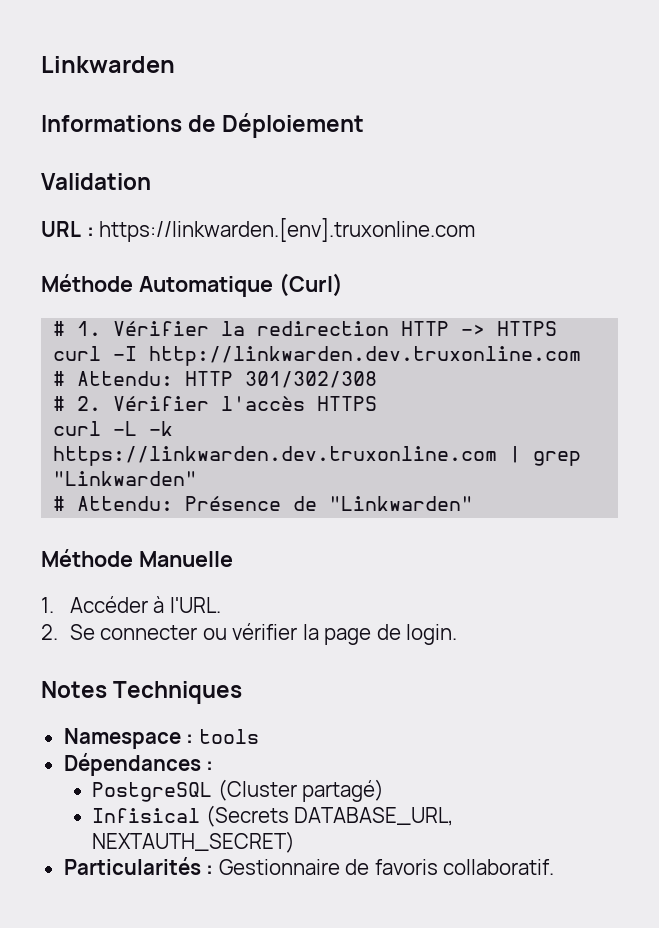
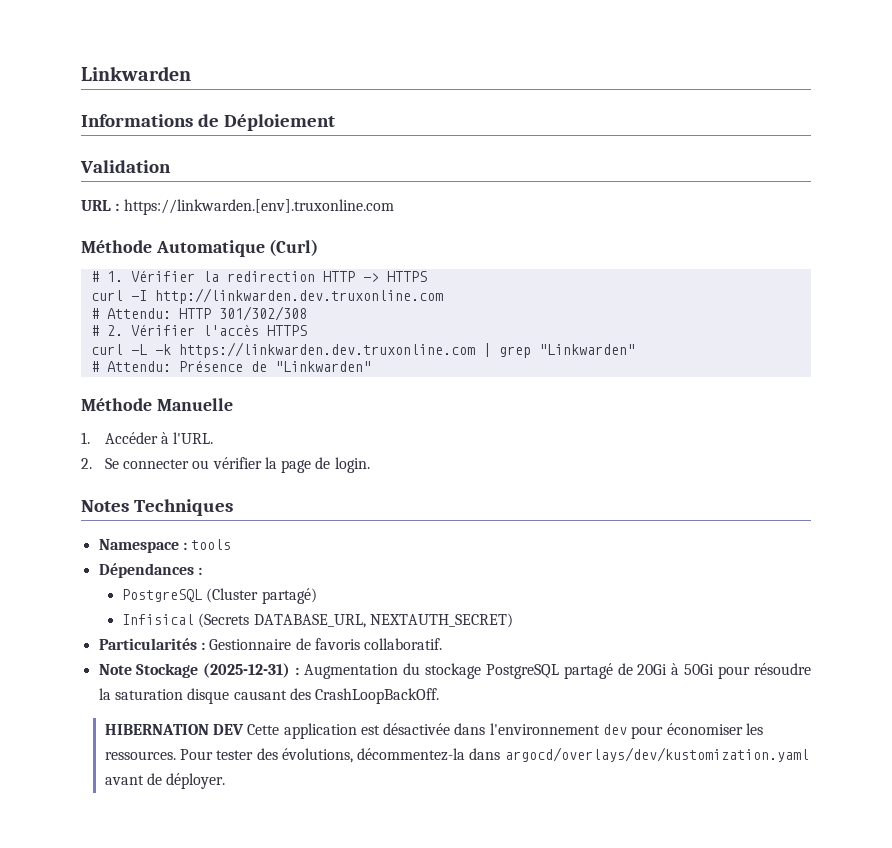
(555, 867) none -> [98,663,811,679] [98,688,440,704] [104,723,764,739] [104,747,809,763] [104,773,226,789] // Note Stockage (2025-12-31) : Augmentation du stockage PostgreSQL partagé de 20Gi à 50Gi pour résoudre la saturation disque causant des CrashLoopBackOff. // HIBERNATION DEV Cette application est désactivée dans l'environnement dev pour économiser les ressources. Pour tester des évolutions, décommentez-la dans argocd/overlays/dev/kustomization.yaml avant de déployer.

